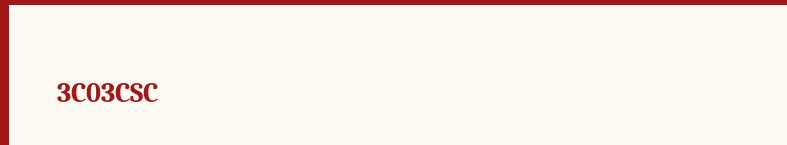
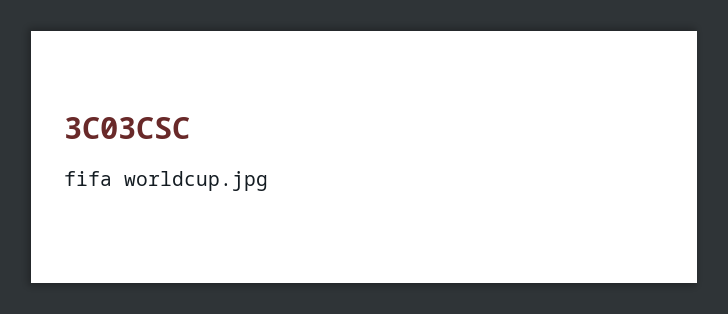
(158, 92) none -> [64,171,268,191] // fifa worldcup.jpg

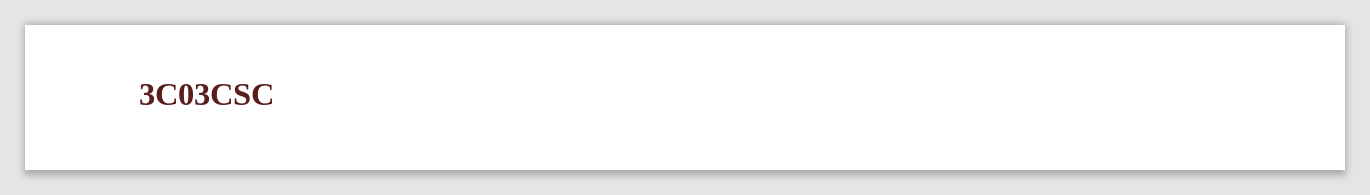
[64,171,268,191] // fifa worldcup.jpg -> (274, 94) none

